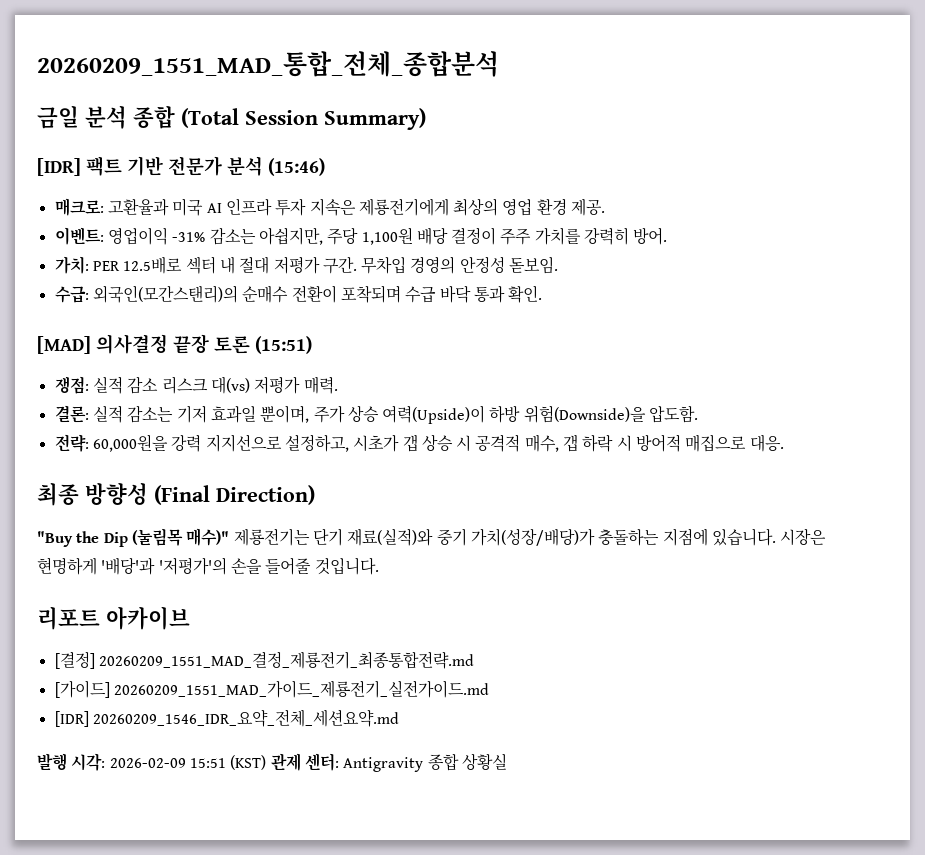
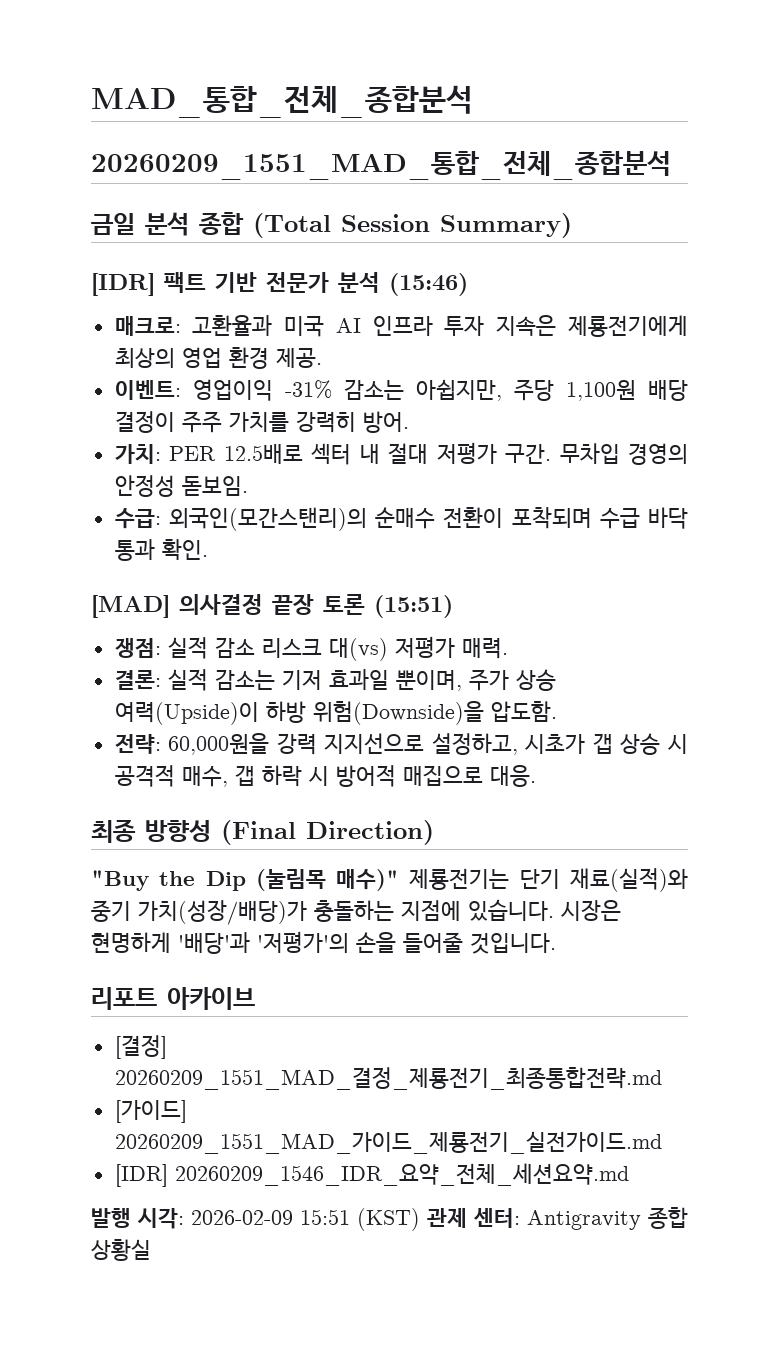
(37, 64) none -> [91,85,473,118] MAD_통합_전체_종합분석 //

